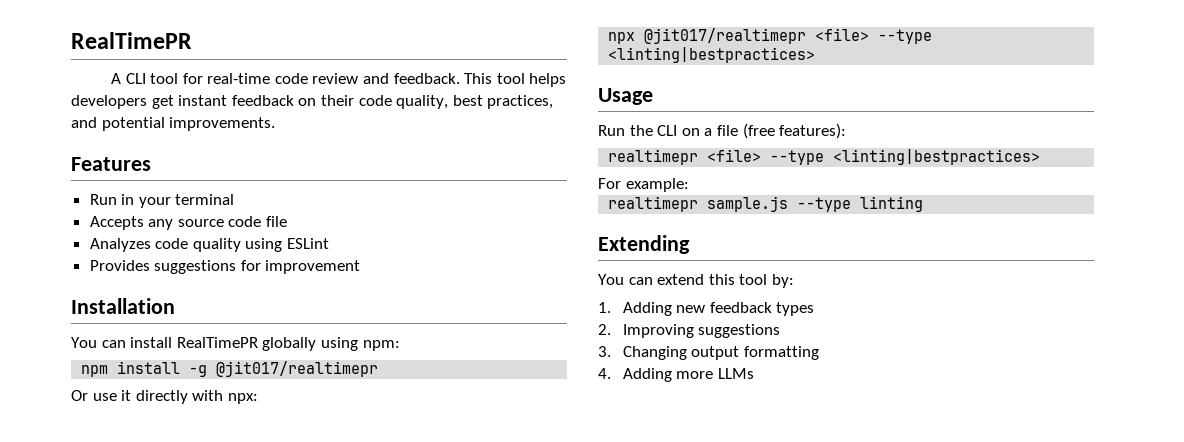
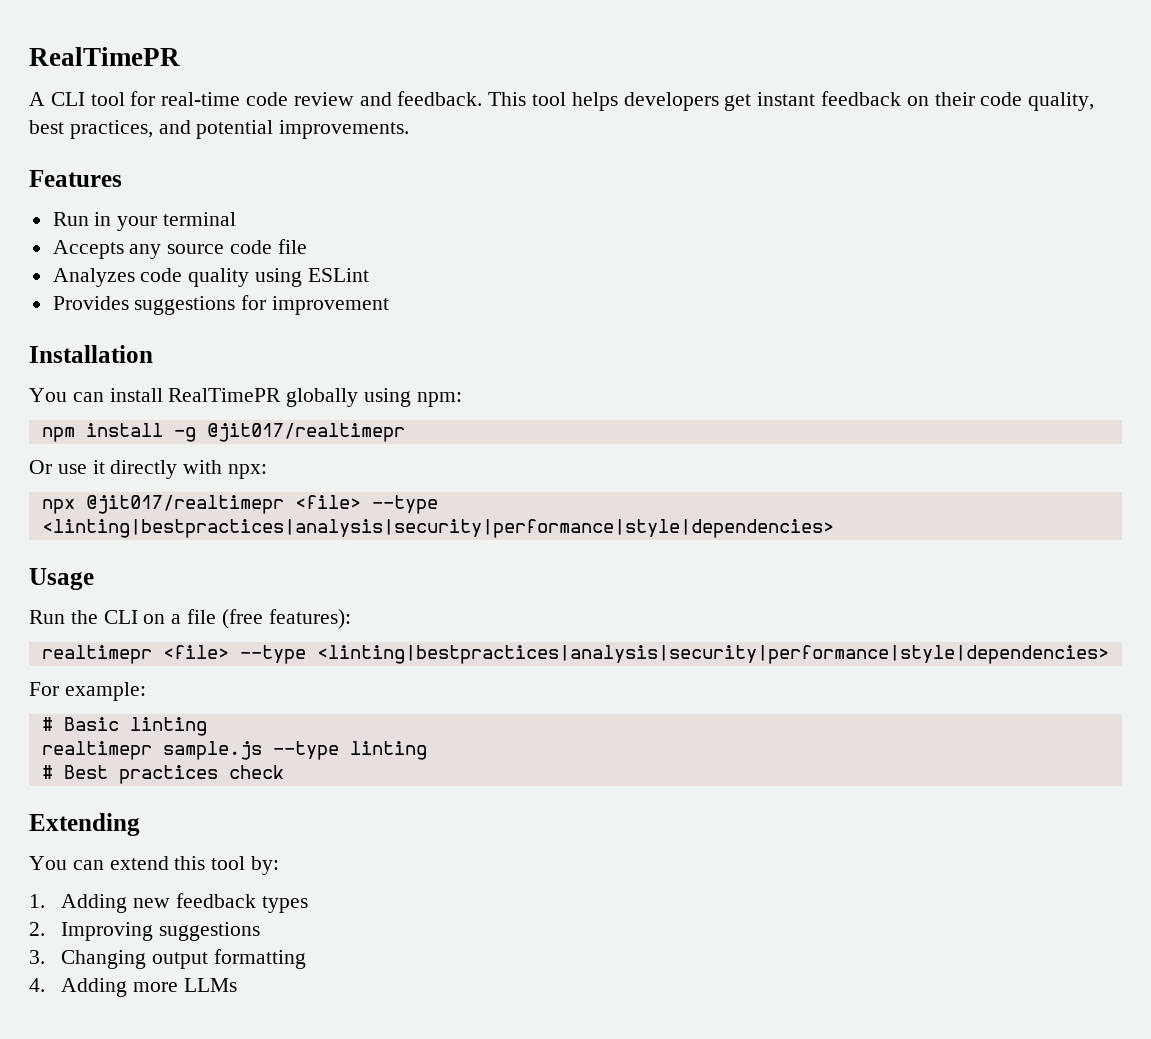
[608,47,816,63] <linting|bestpractices> -> [41,519,834,538] <linting|bestpractices|analysis|security|performance|style|dependencies>
[833,149,1041,165] <linting|bestpractices> -> [316,645,1109,664] <linting|bestpractices|analysis|security|performance|style|dependencies>
(689, 185) none -> [41,717,207,736] // # Basic linting
(924, 204) none -> [41,765,284,784] // # Best practices check

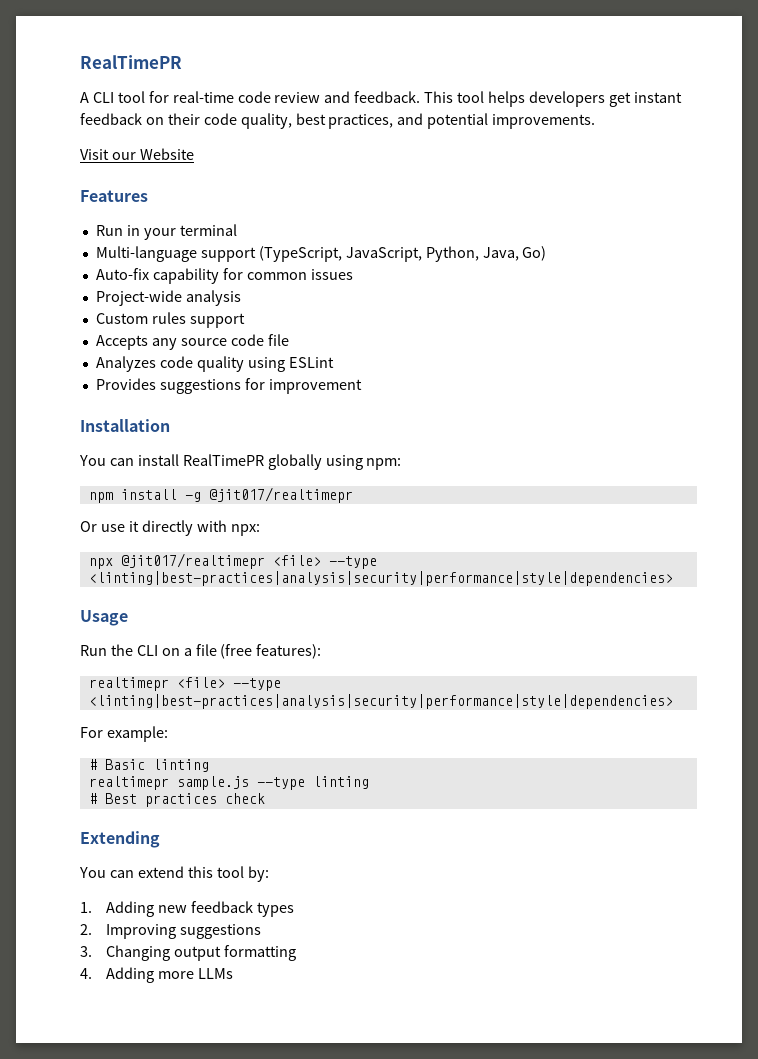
(410, 129) none -> [80,148,194,160] // Visit our Website
(237, 219) none -> [95,246,547,262] [95,268,353,284] [95,290,241,306] [95,312,245,328] // Multi-language support (TypeScript, JavaScript, Python, Java, Go) // Auto-fix capability for common issues // Project-wide analysis // Custom rules support
[41,519,834,538] <linting|bestpractices|analysis|security|performance|style|dependencies> -> [88,571,673,586] <linting|best-practices|analysis|security|performance|style|dependencies>
[316,645,1109,664] <linting|bestpractices|analysis|security|performance|style|dependencies> -> [88,694,673,709] <linting|best-practices|analysis|security|performance|style|dependencies>

